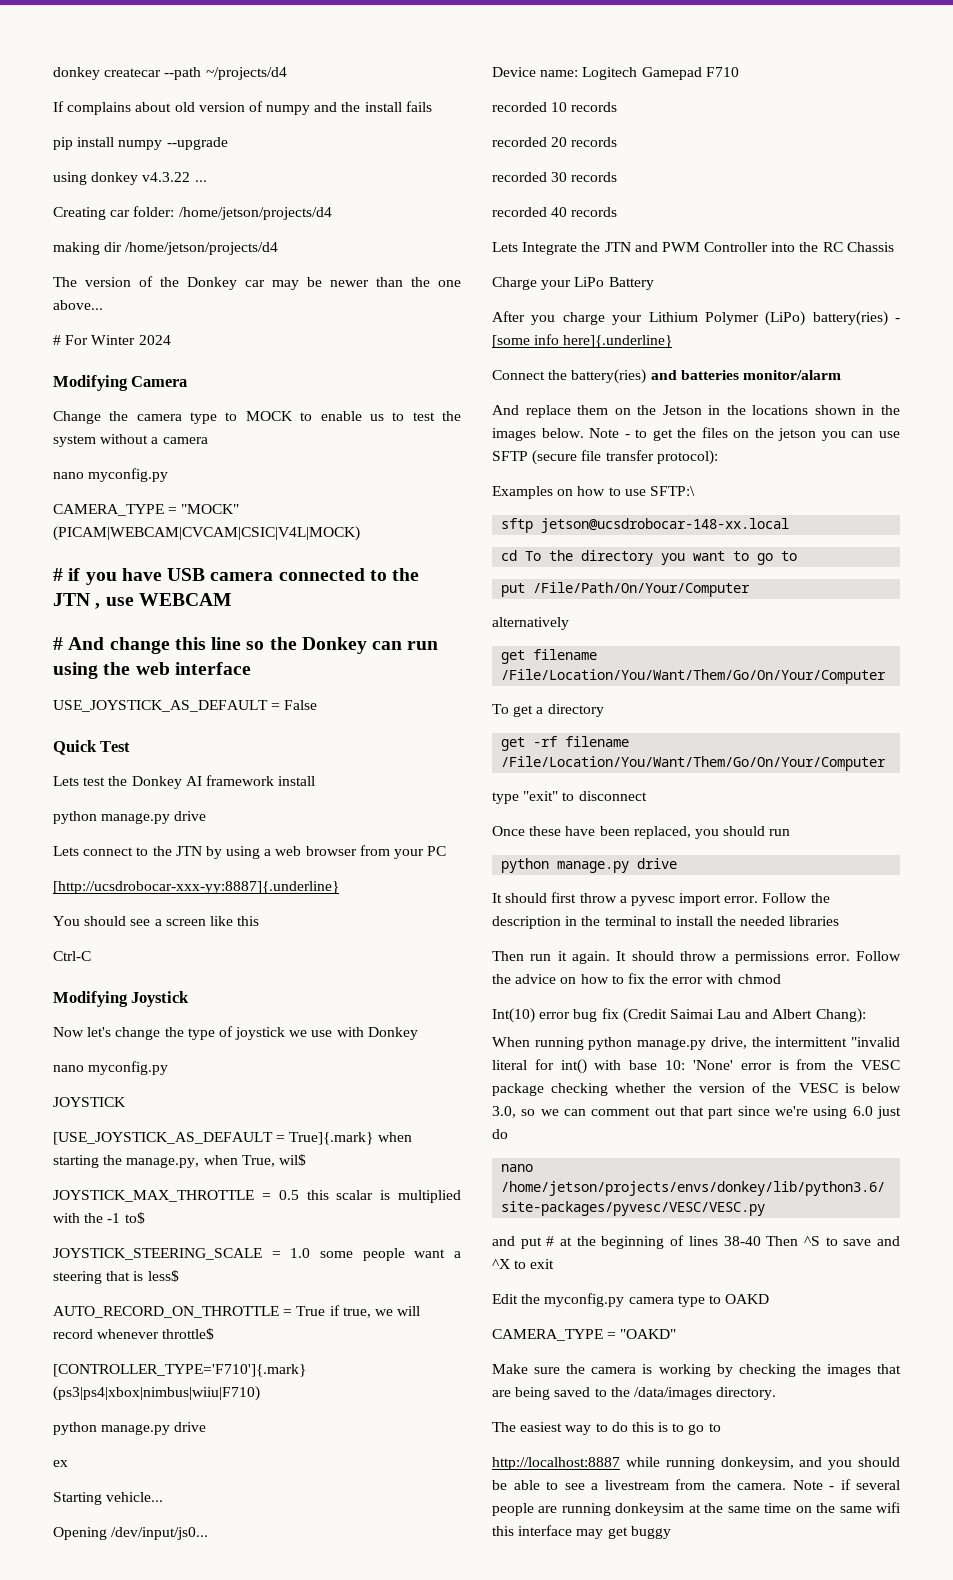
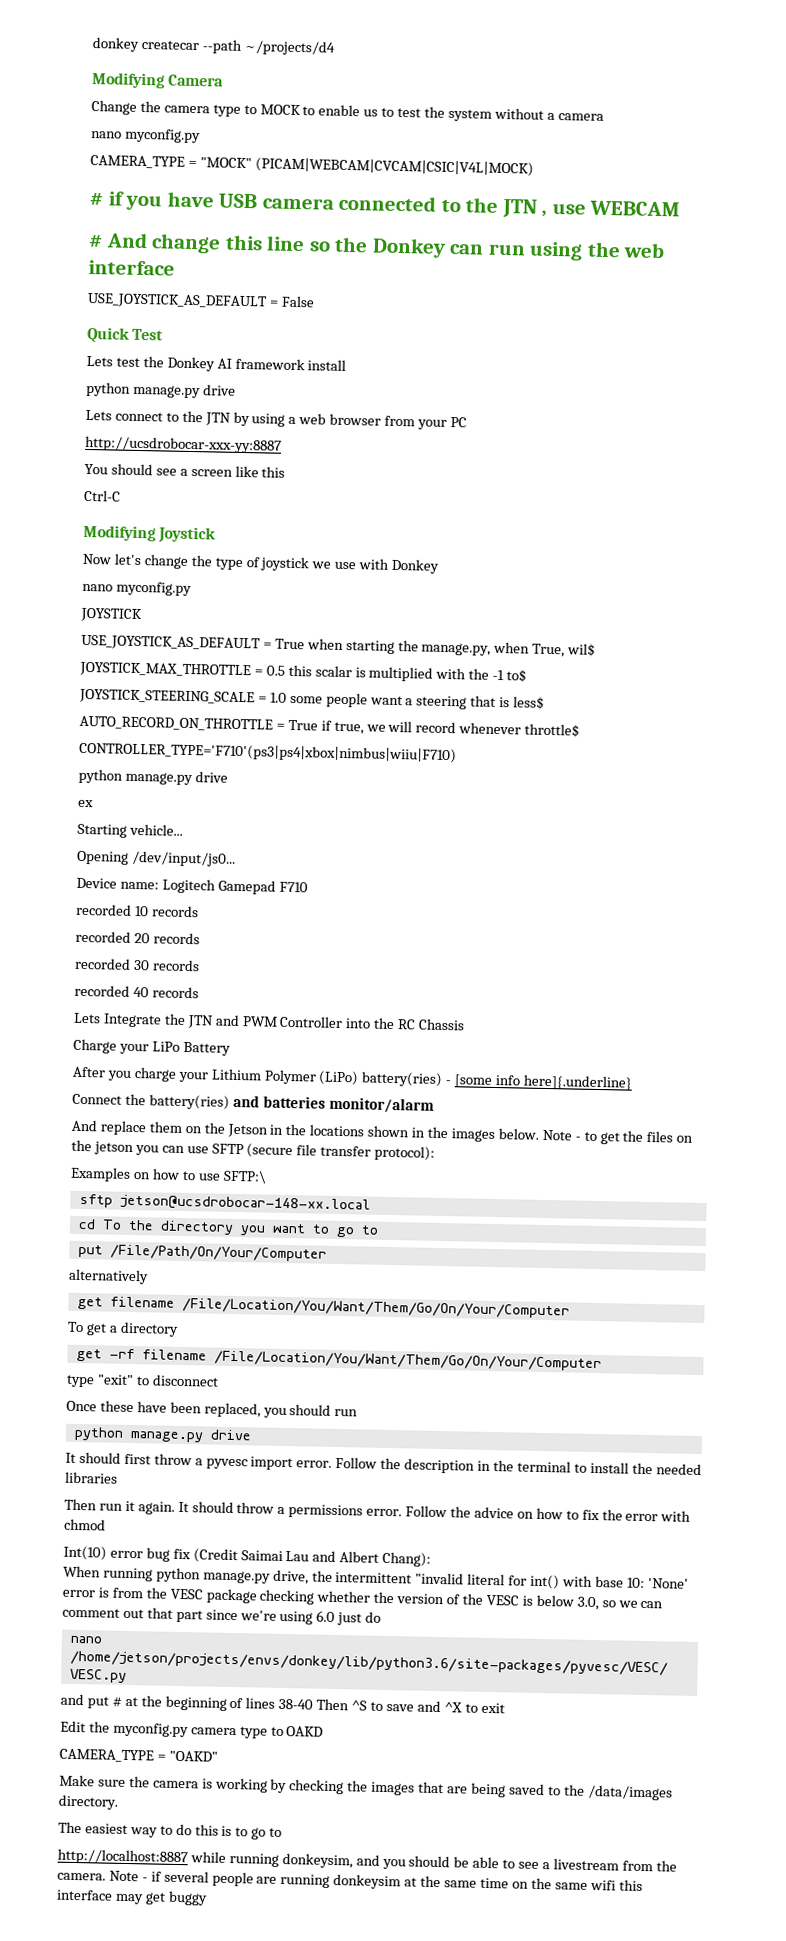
[53,101,432,115] [53,137,228,150] [53,172,207,185] [53,206,332,220] [53,242,279,255] [53,276,461,290] [53,300,103,310] [53,335,171,345] // If complains about old version of numpy and the install fails // pip install numpy --upgrade // using donkey v4.3.22 ... // Creating car folder: /home/jetson/projects/d4 // making dir /home/jetson/projects/d4 // The version of the Donkey car may be newer than the one above... // # For Winter 2024 -> (335, 47) none
[53,881,339,894] [http://ucsdrobocar-xxx-yy:8887]{.underline} -> [85,435,282,454] http://ucsdrobocar-xxx-yy:8887
[53,1132,374,1145] [USE_JOYSTICK_AS_DEFAULT = True]{.mark} -> [81,634,305,652] USE_JOYSTICK_AS_DEFAULT = True
[53,1364,306,1377] [53,1386,260,1401] [CONTROLLER_TYPE='F710']{.mark} (ps3|ps4|xbox|nimbus|wiiu|F710) -> [79,741,457,764] CONTROLLER_TYPE='F710'(ps3|ps4|xbox|nimbus|wiiu|F710)

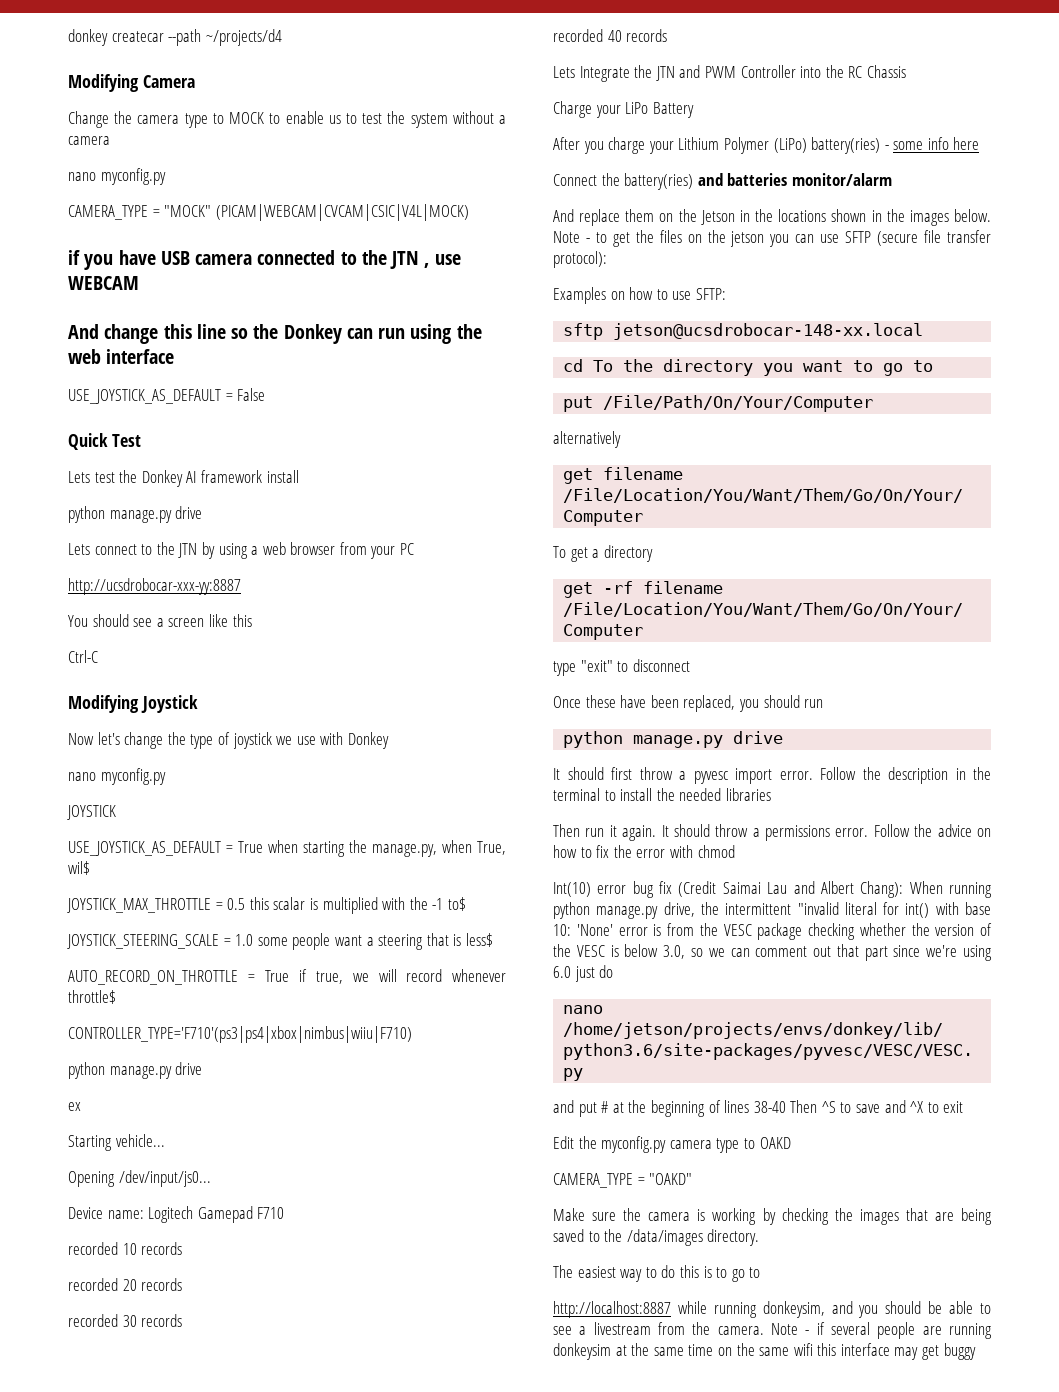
[89,191,104,206] # -> (469, 212) none
[88,233,103,248] # -> (139, 283) none
[454,1074,633,1091] [some info here]{.underline} -> [893,137,980,150] some info here
[222,1169,267,1184] SFTP:\ -> [695,288,726,300] SFTP:
(432, 1559) // -> (904, 889) none

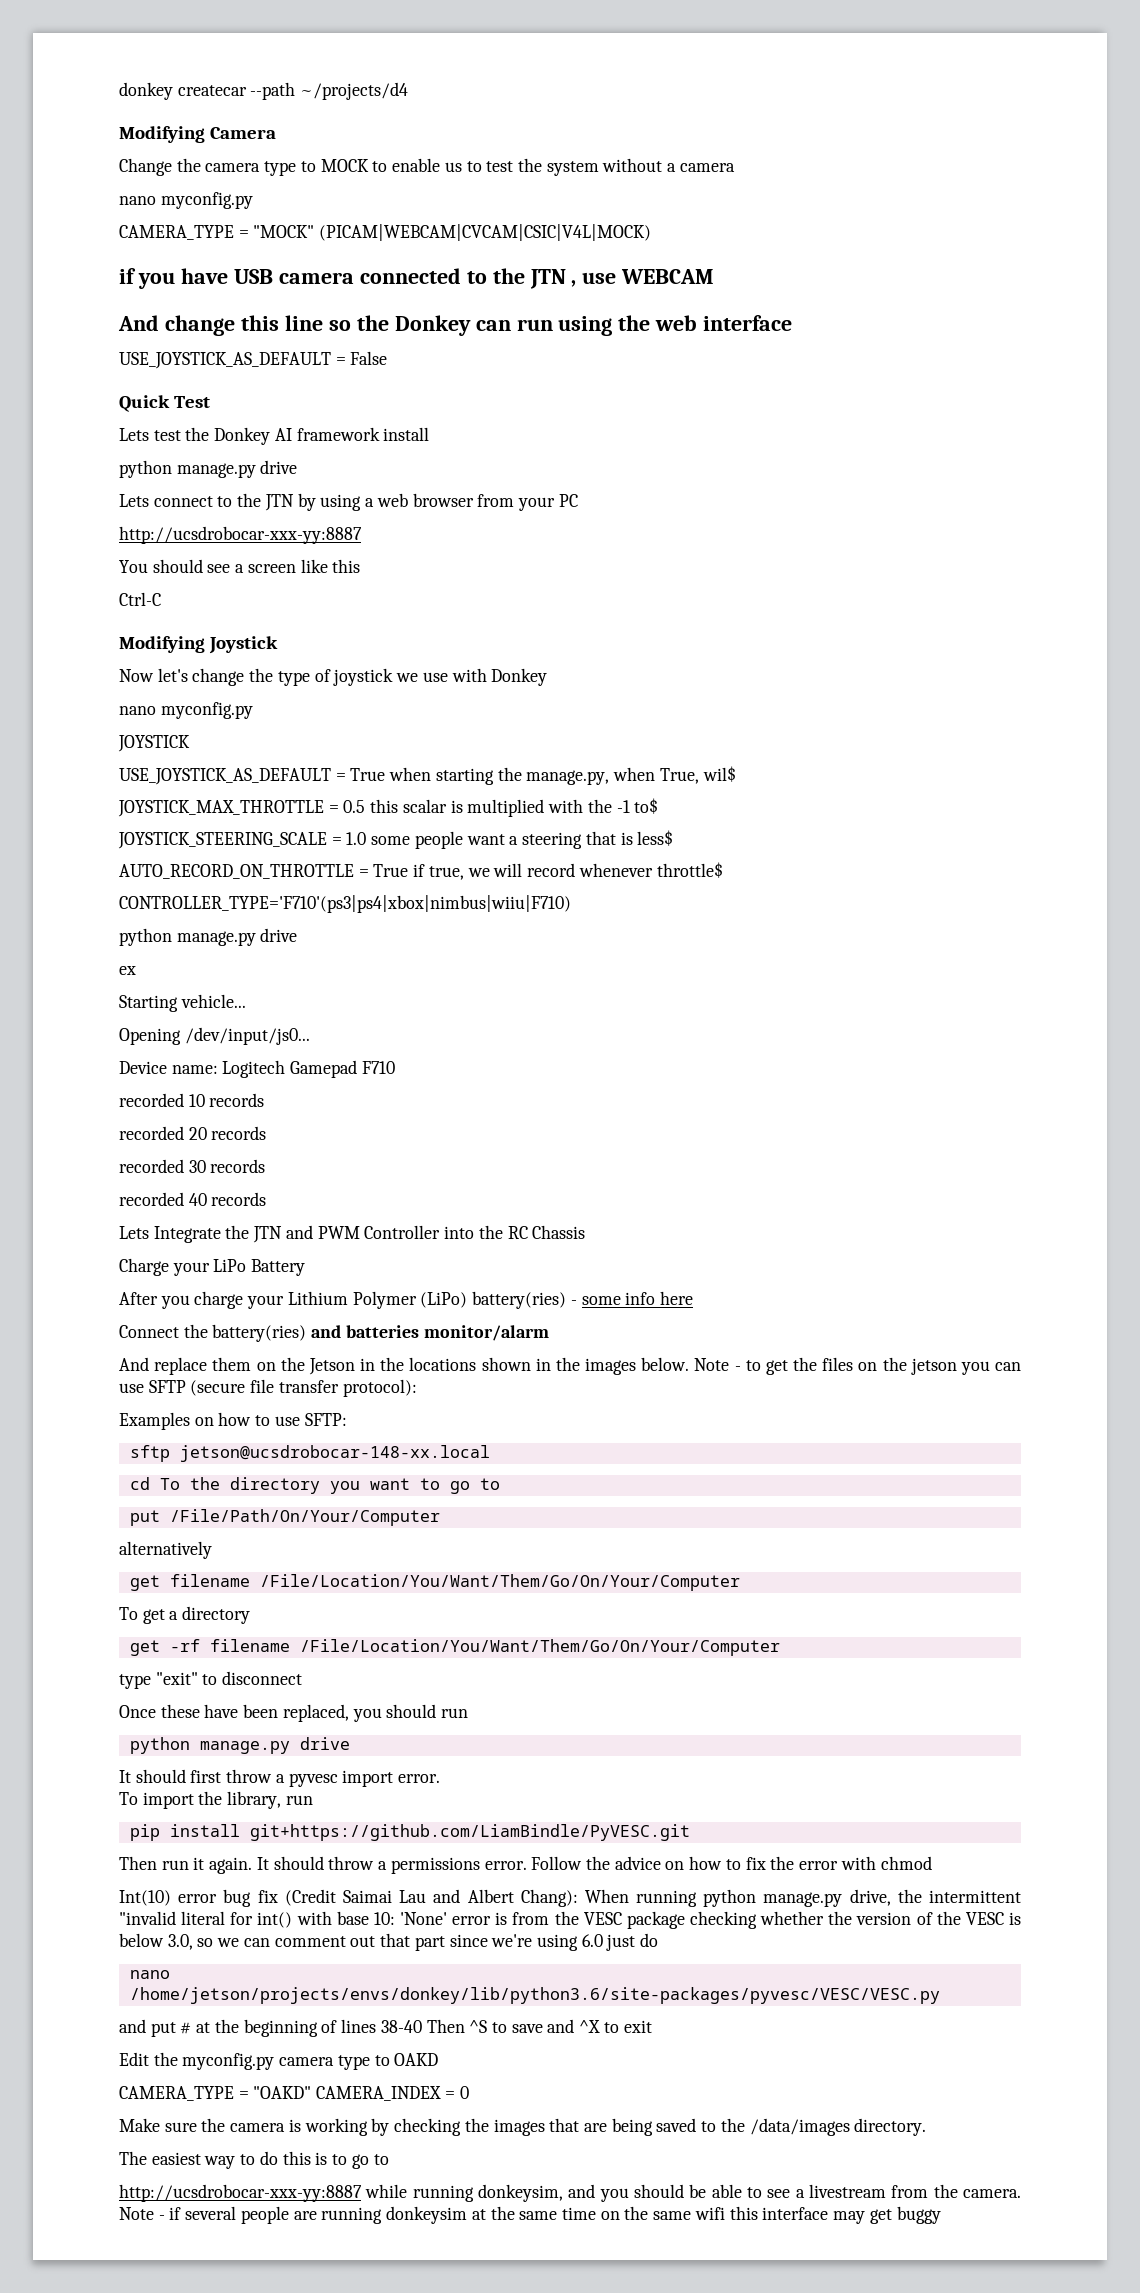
[820,767,991,784] [553,788,771,801] Follow the description in the terminal to install the needed libraries -> [119,1791,313,1809] [129,1824,690,1841] // To import the library, run // pip install git+https://github.com/LiamBindle/PyVESC.git
(693, 1179) none -> [316,2086,469,2101] CAMERA_INDEX = 0
[553,1301,671,1318] http://localhost:8887 -> [119,2184,362,2202] http://ucsdrobocar-xxx-yy:8887

